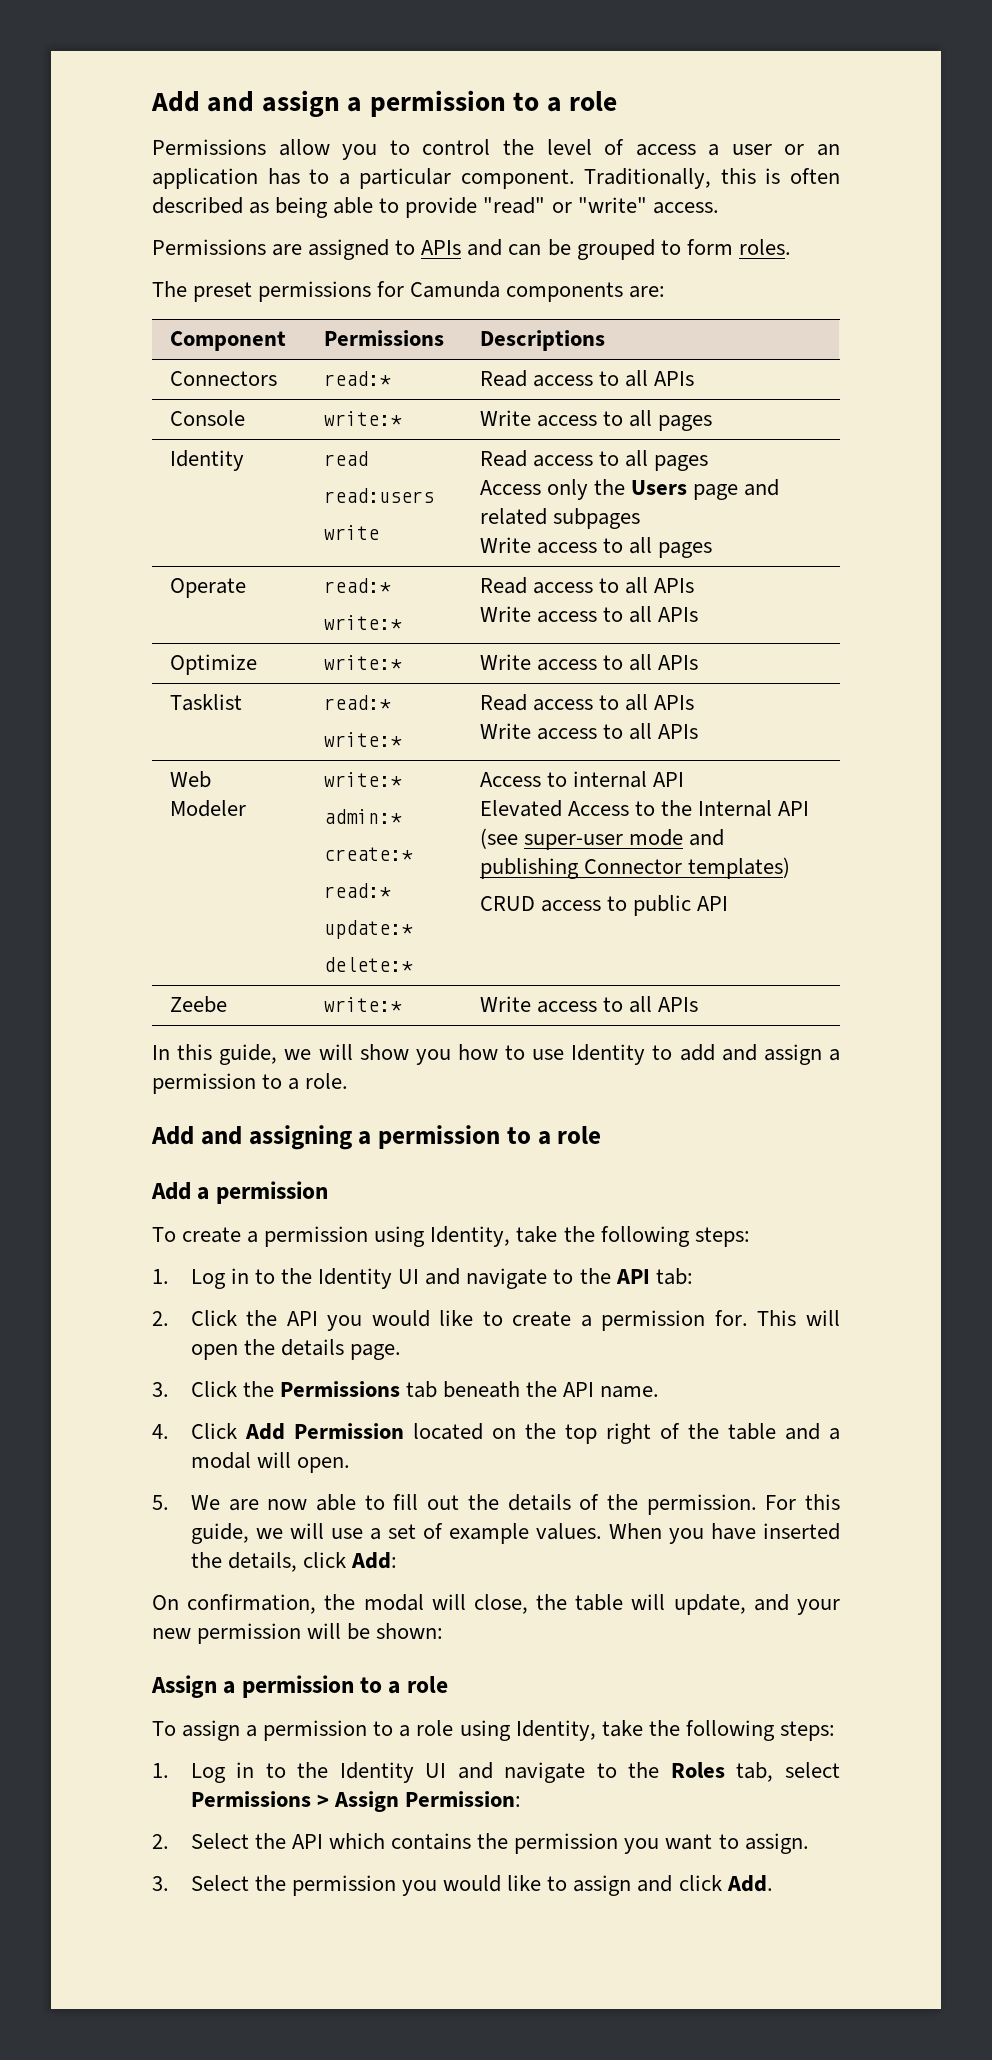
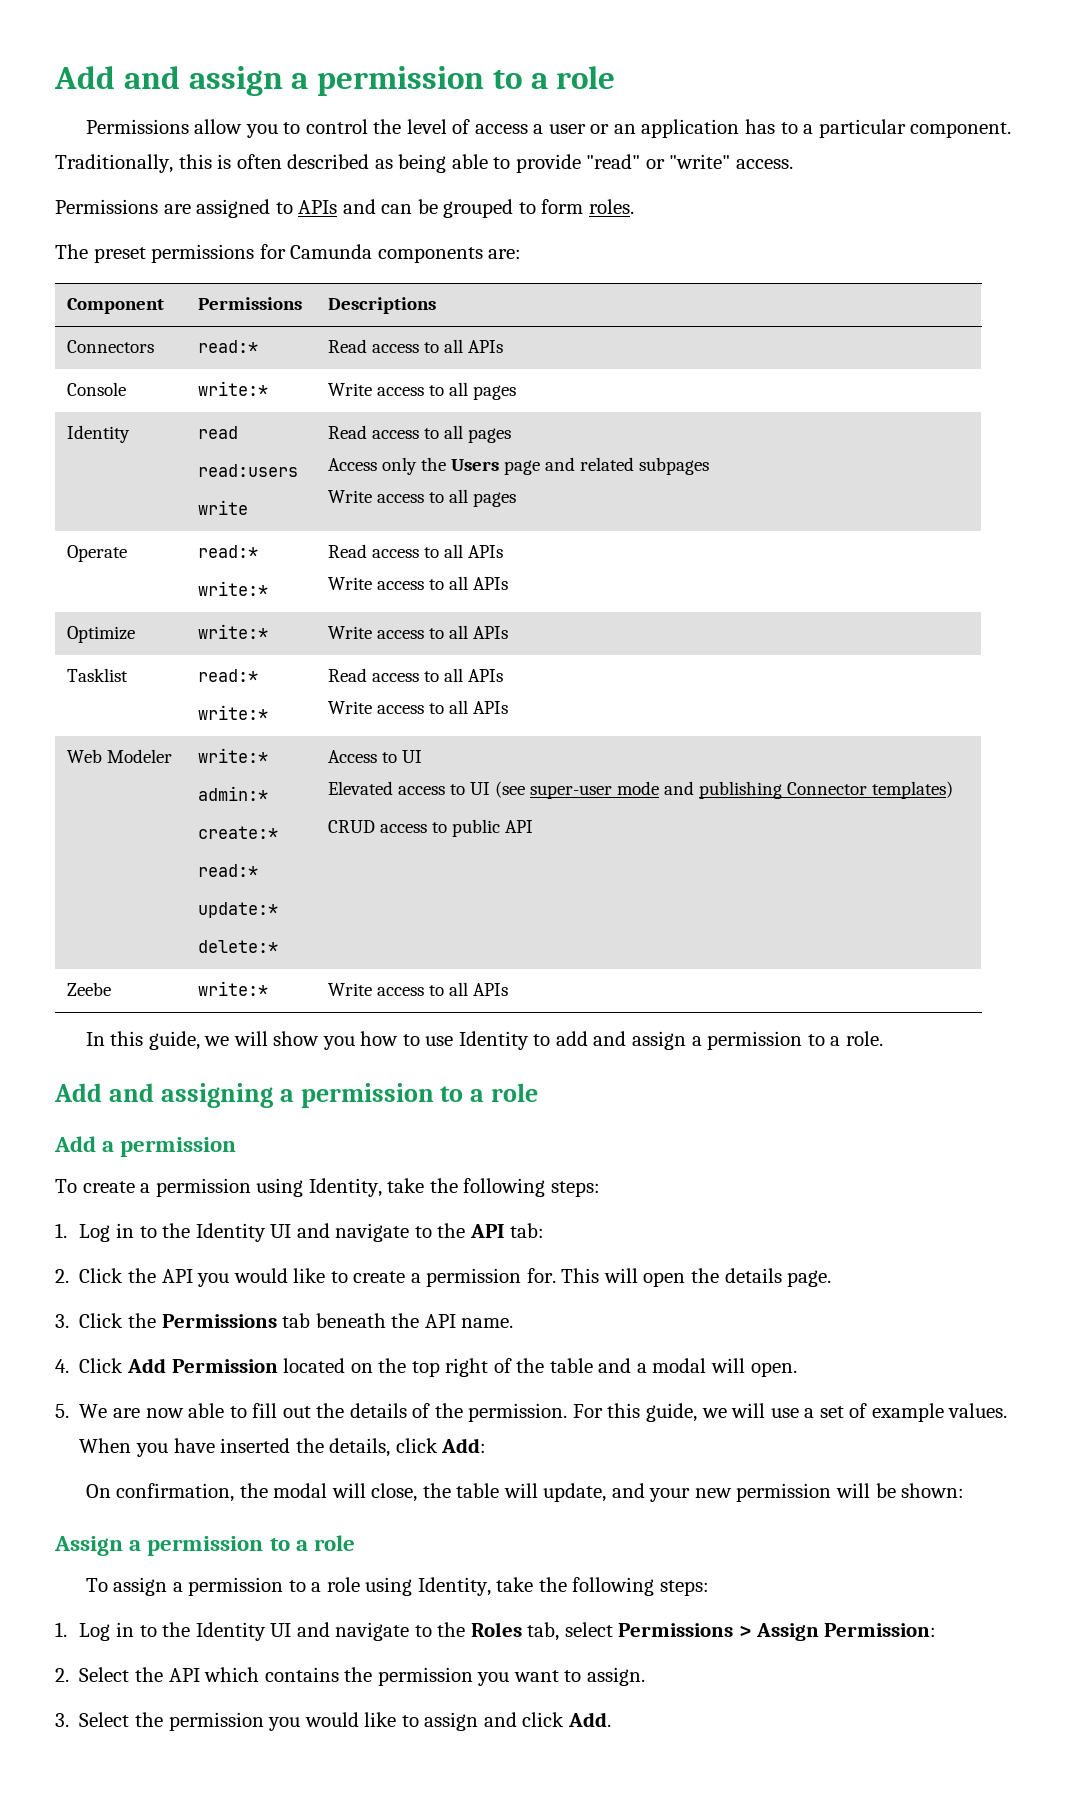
[572,771,684,788] internal API -> [402,750,423,763] UI
[567,800,809,817] Access to the Internal API -> [398,782,491,795] access to UI

